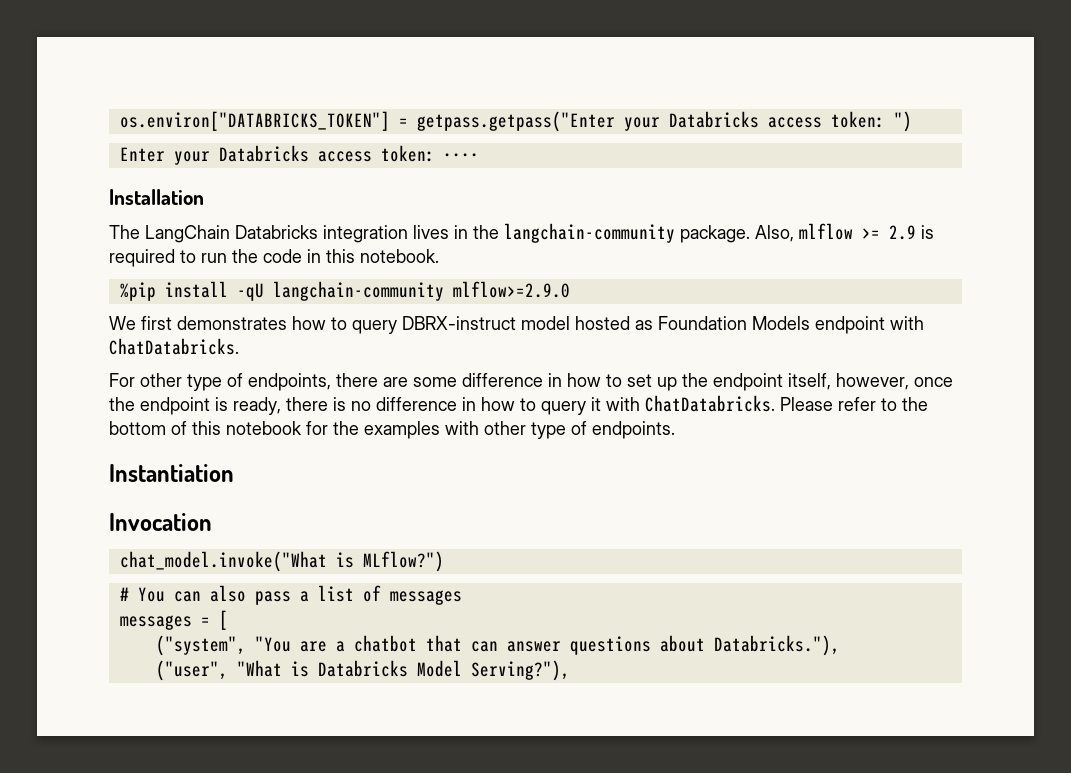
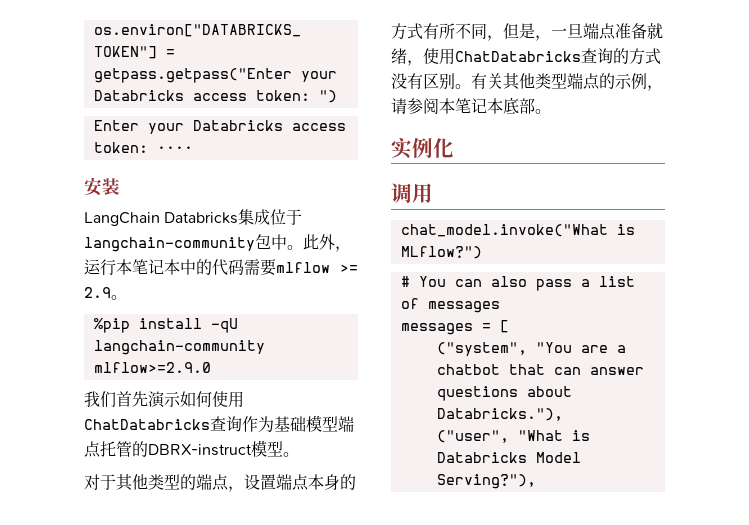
[109,189,204,205] [109,223,934,243] [109,249,439,267] Installation // The LangChain Databricks integration lives in the langchain-community package. Also, mlflow >= 2.9 is required to run the code in this notebook. -> [84,177,120,196] [84,209,303,226] [84,234,351,252] [84,259,358,276] [84,287,127,300] 安装 // LangChain Databricks集成位于langchain-community包中。此外，运行本笔记本中的代码需要mlflow >= 2.9。
[109,316,924,334] [109,338,239,355] [109,373,953,391] [109,395,928,415] [109,421,675,439] [109,464,234,482] [109,513,212,531] We first demonstrates how to query DBRX-instruct model hosted as Foundation Models endpoint with ChatDatabricks. // For other type of endpoints, there are some difference in how to set up the endpoint itself, however, once the endpoint is ready, there is no difference in how to query it with ChatDatabricks. Please refer to the bottom of this notebook for the examples with other type of endpoints. // Instantiation // Invocation -> [84,391,244,408] [84,415,354,432] [84,440,299,458] [84,474,356,492] [391,23,663,41] [391,48,661,66] [391,73,663,91] [391,97,551,114] [391,137,454,159] [391,183,433,203] 我们首先演示如何使用ChatDatabricks查询作为基础模型端点托管的DBRX-instruct模型。 // 对于其他类型的端点，设置端点本身的方式有所不同，但是，一旦端点准备就绪，使用ChatDatabricks查询的方式没有区别。有关其他类型端点的示例，请参阅本笔记本底部。 // 实例化 // 调用

